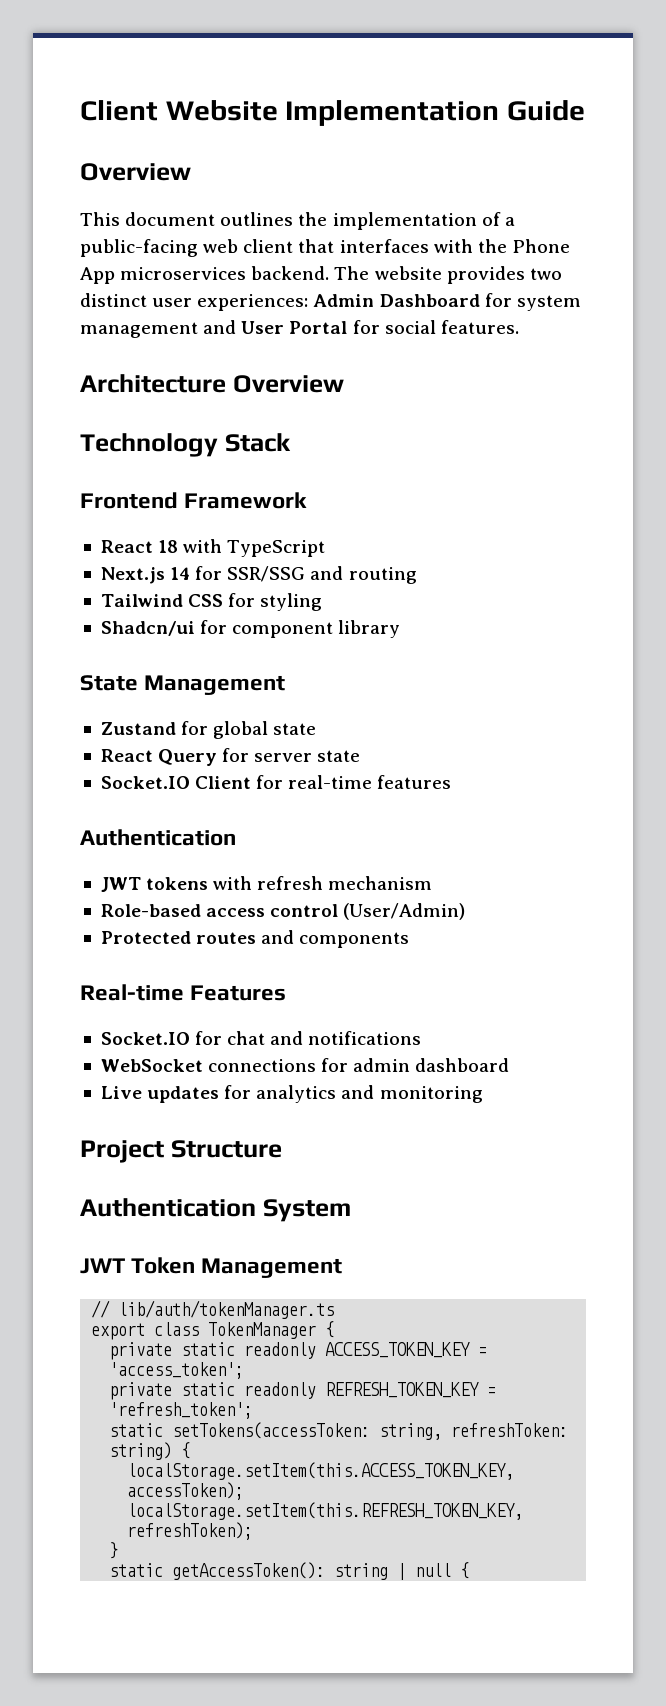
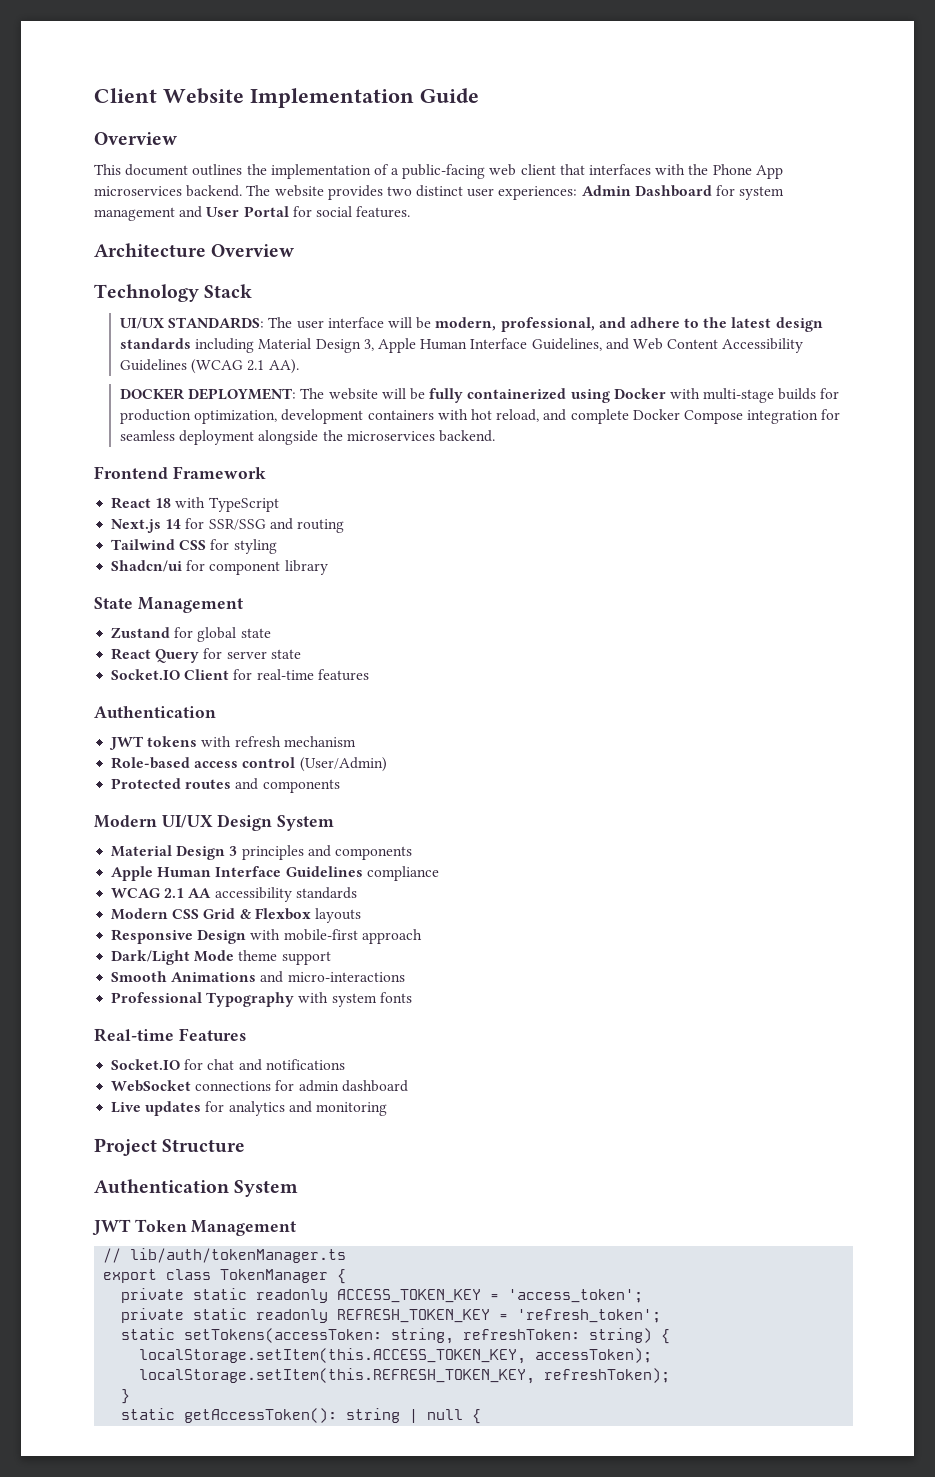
(291, 442) none -> [120,317,823,332] [120,338,804,353] [120,359,299,374] [120,388,840,403] [120,409,841,424] [120,430,495,445] // UI/UX STANDARDS: The user interface will be modern, professional, and adhere to the latest design standards including Material Design 3, Apple Human Interface Guidelines, and Web Content Accessibility Guidelines (WCAG 2.1 AA). // DOCKER DEPLOYMENT: The website will be fully containerized using Docker with multi-stage builds for production optimization, development containers with hot reload, and complete Docker Compose integration for seamless deployment alongside the microservices backend.
(410, 940) none -> [94,814,335,831] [111,845,412,860] [111,866,439,881] [111,887,357,902] [111,908,361,923] [111,929,422,944] [111,950,331,965] [111,971,405,983] [111,992,412,1007] // Modern UI/UX Design System // Material Design 3 principles and components // Apple Human Interface Guidelines compliance // WCAG 2.1 AA accessibility standards // Modern CSS Grid & Flexbox layouts // Responsive Design with mobile-first approach // Dark/Light Mode theme support // Smooth Animations and micro-interactions // Professional Typography with system fonts

